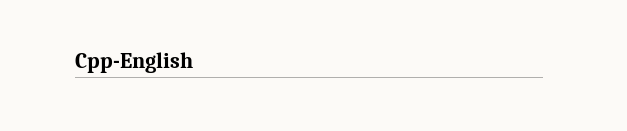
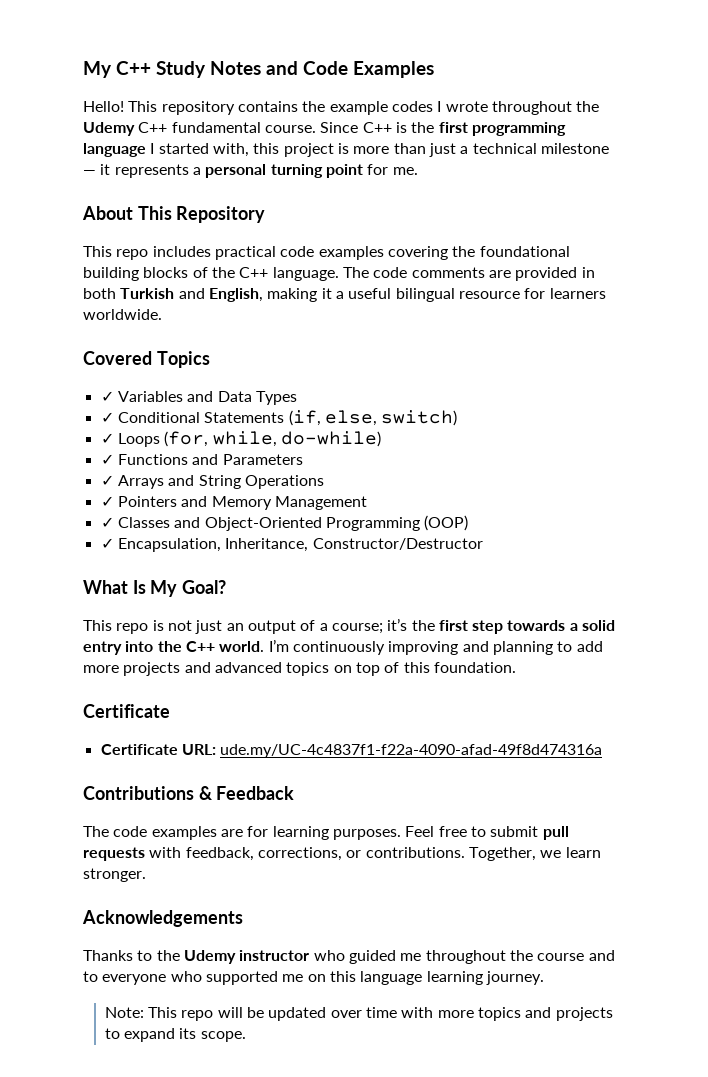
[75,52,193,73] Cpp-English -> [83,61,434,78] [83,101,600,115] [83,122,566,136] [83,143,609,157] [83,164,418,178] [82,206,266,223] [83,246,570,260] [83,267,595,281] [83,288,606,302] [83,309,162,320] [83,351,210,368] [100,391,297,405] [100,410,458,426] [100,431,381,447] [100,454,303,465] [100,475,324,489] [100,496,367,510] [100,515,469,531] [100,538,483,552] [83,580,227,597] [83,618,616,634] [83,639,603,655] [83,662,516,676] [83,704,170,718] [100,744,603,758] [83,786,295,800] [83,826,569,840] [83,847,601,861] [83,868,146,882] [82,910,243,927] [83,950,615,964] [83,971,544,985] [104,1007,613,1021] [104,1028,246,1042] My C++ Study Notes and Code Examples // Hello! This repository contains the example codes I wrote throughout the Udemy C++ fundamental course. Since C++ is the first programming language I started with, this project is more than just a technical milestone — it represents a personal turning point for me. // About This Repository // This repo includes practical code examples covering the foundational building blocks of the C++ language. The code comments are provided in both Turkish and English, making it a useful bilingual resource for learners worldwide. // Covered Topics // ✓ Variables and Data Types // ✓ Conditional Statements (if, else, switch) // ✓ Loops (for, while, do-while) // ✓ Functions and Parameters // ✓ Arrays and String Operations // ✓ Pointers and Memory Management // ✓ Classes and Object-Oriented Programming (OOP) // ✓ Encapsulation, Inheritance, Constructor/Destructor // What Is My Goal? // This repo is not just an output of a course; it’s the first step towards a solid entry into the C++ world. I’m continuously improving and planning to add more projects and advanced topics on top of this foundation. // Certificate // Certificate URL: ude.my/UC-4c4837f1-f22a-4090-afad-49f8d474316a // Contributions & Feedback // The code examples are for learning purposes. Feel free to submit pull requests with feedback, corrections, or contributions. Together, we learn stronger. // Acknowledgements // Thanks to the Udemy instructor who guided me throughout the course and to everyone who supported me on this language learning journey. // Note: This repo will be updated over time with more topics and projects to expand its scope.

